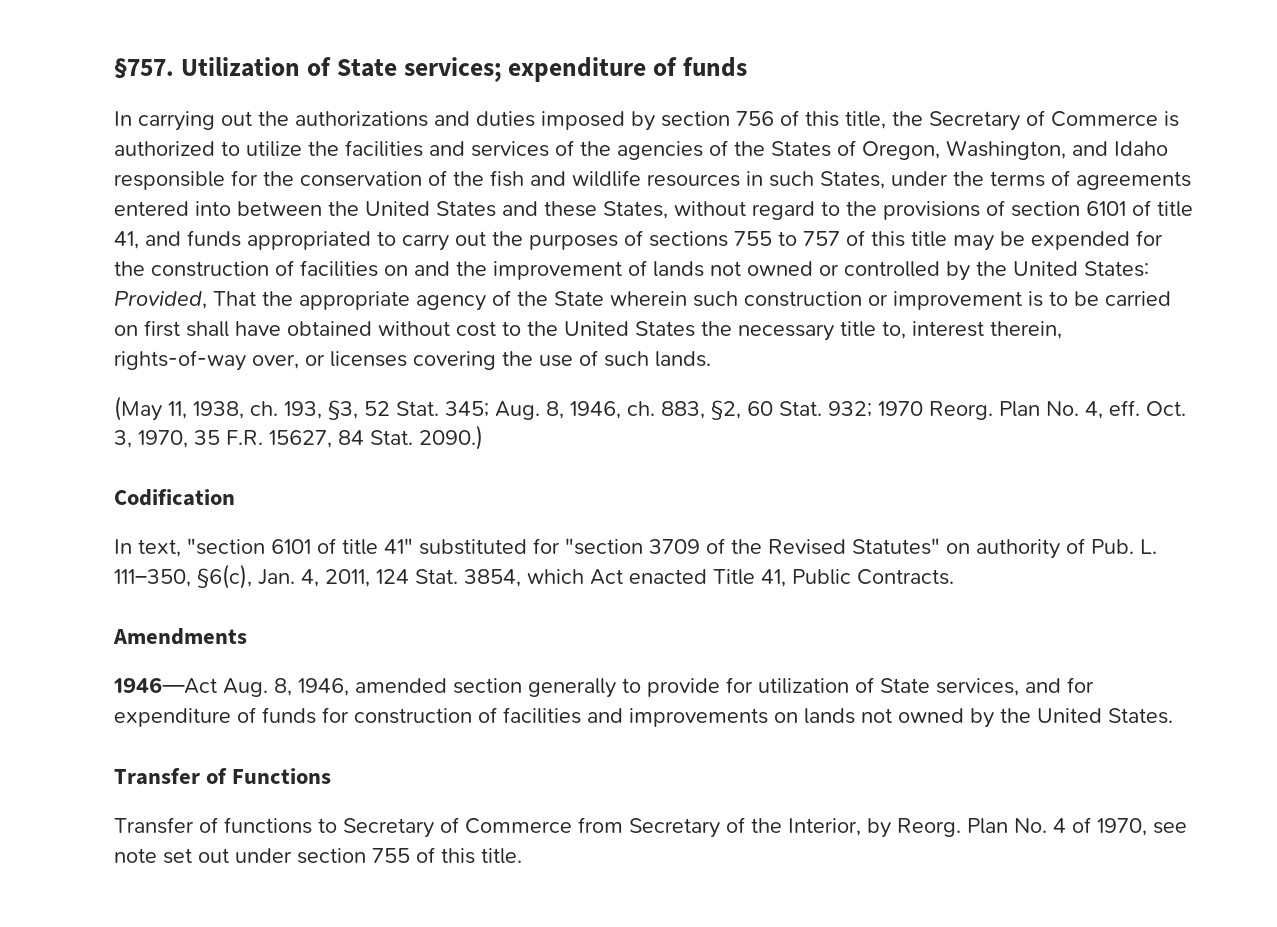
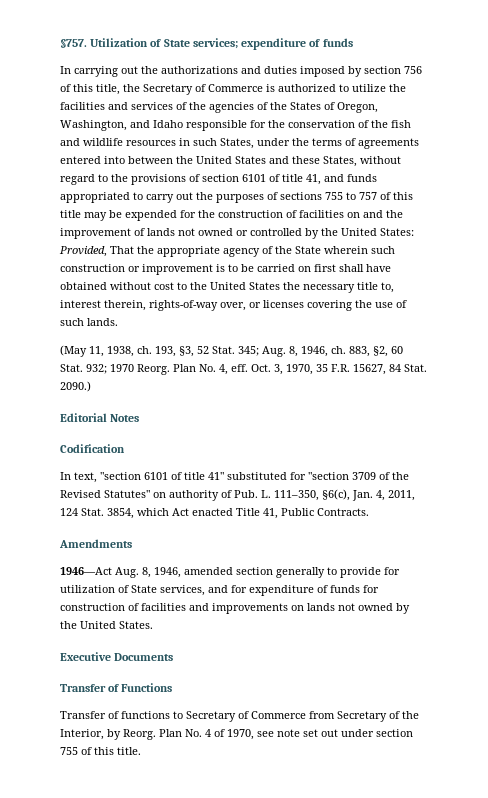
(483, 437) none -> [60,413,140,422] // Editorial Notes
(1173, 716) none -> [60,652,174,661] // Executive Documents

